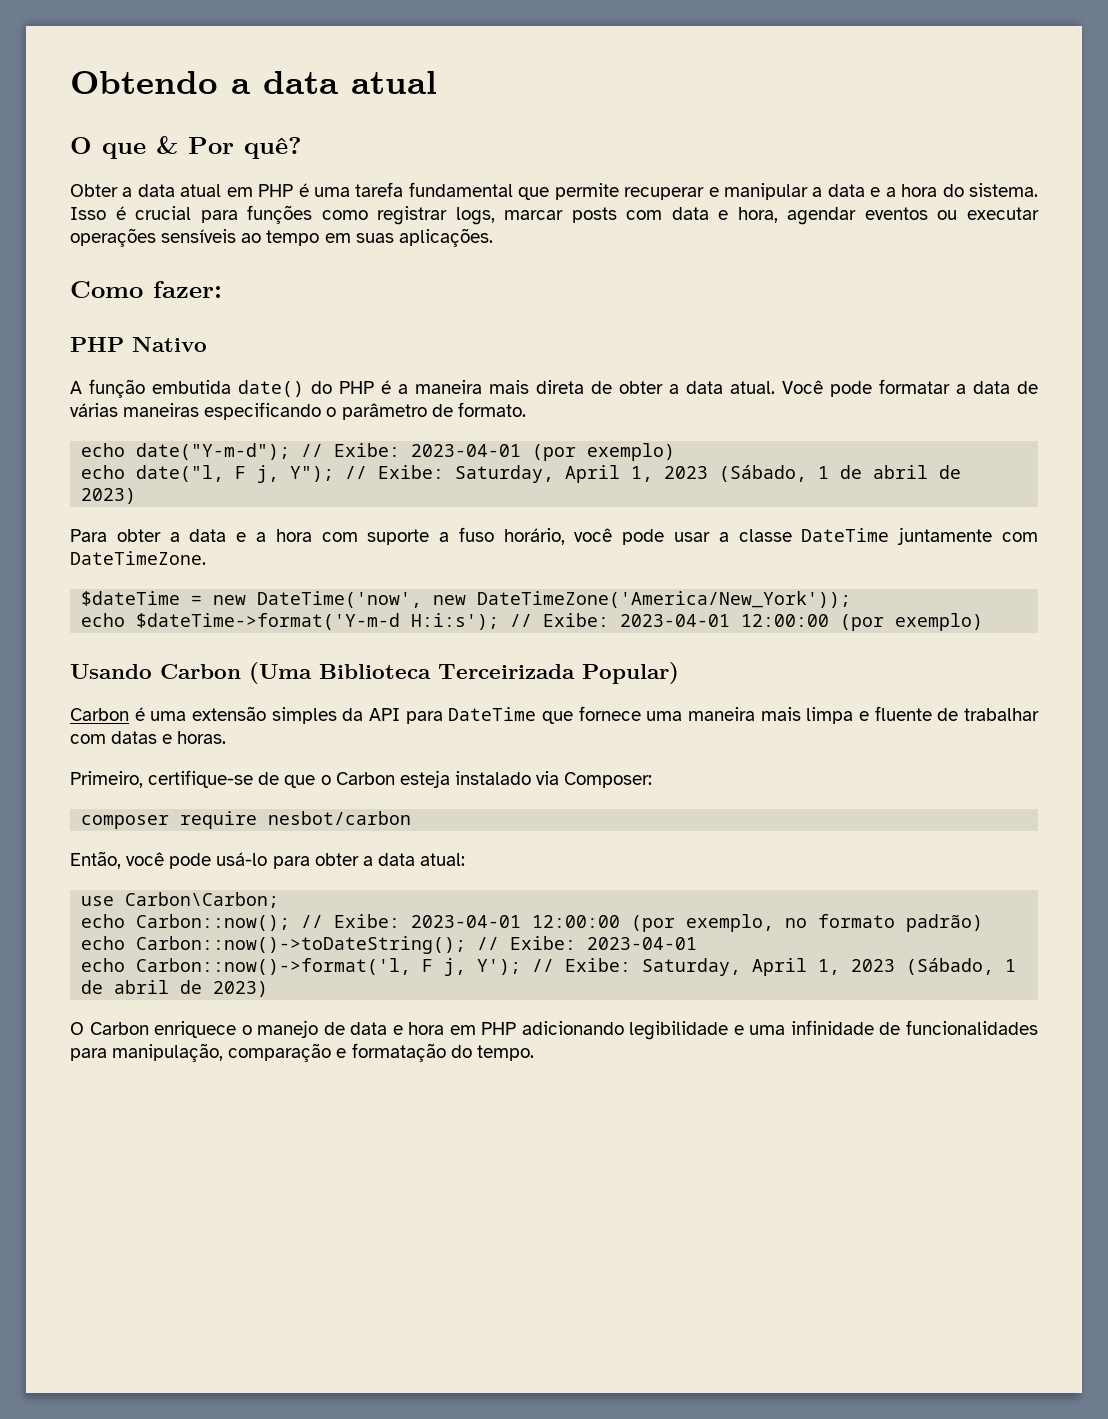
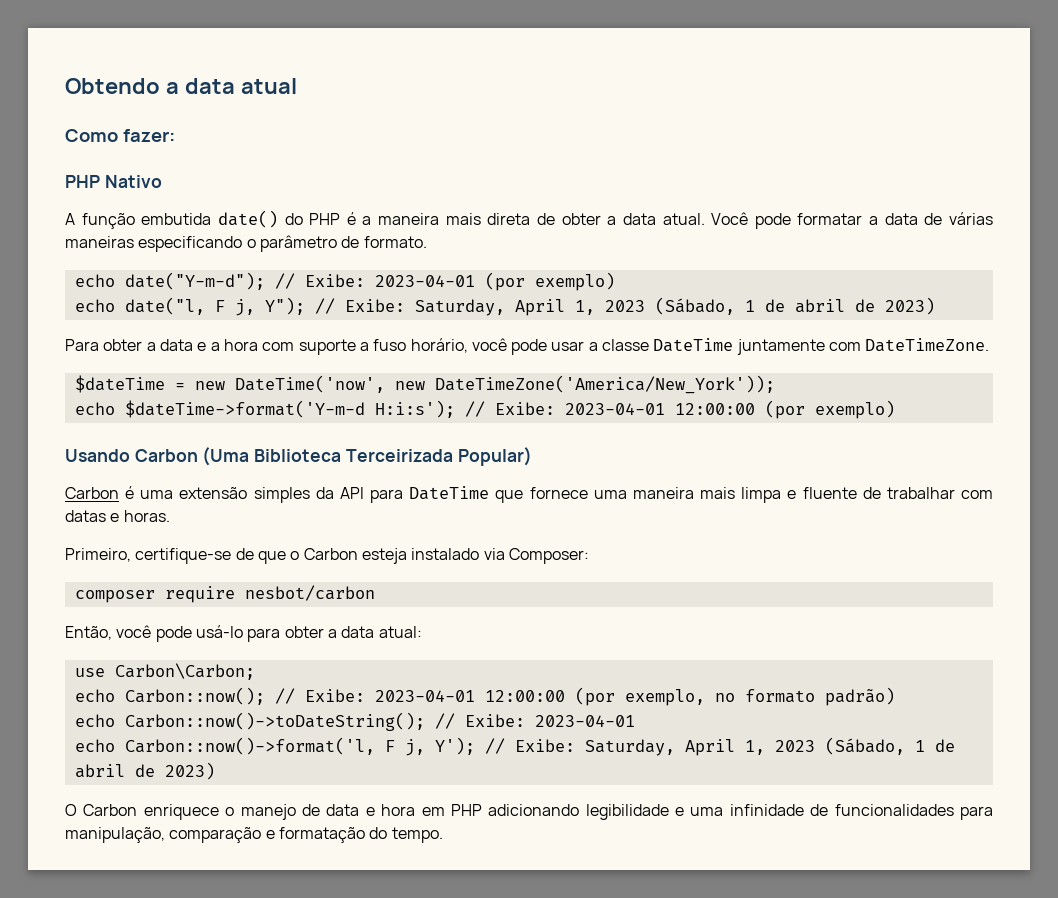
[70,136,302,159] [70,182,1039,200] [70,205,1039,225] [70,228,493,247] // O que & Por quê? // Obter a data atual em PHP é uma tarefa fundamental que permite recuperar e manipular a data e a hora do sistema. Isso é crucial para funções como registrar logs, marcar posts com data e hora, agendar eventos ou executar operações sensíveis ao tempo em suas aplicações. -> (297, 86) none

